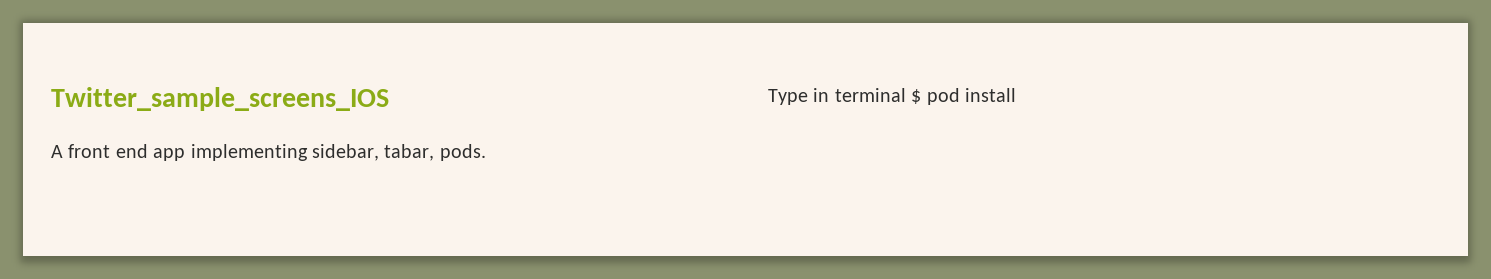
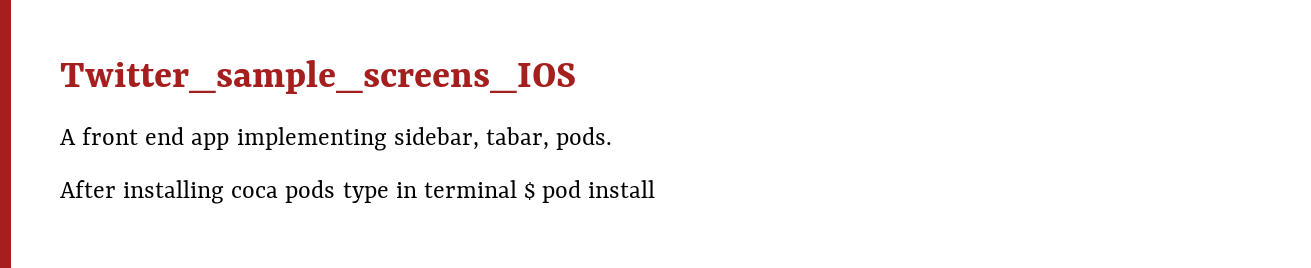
[768,89,808,105] Type -> [60,180,389,204] After installing coca pods type

